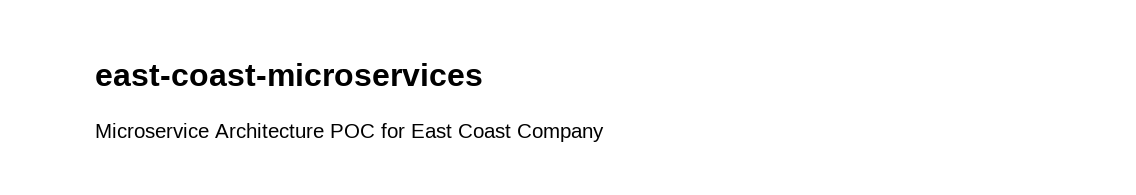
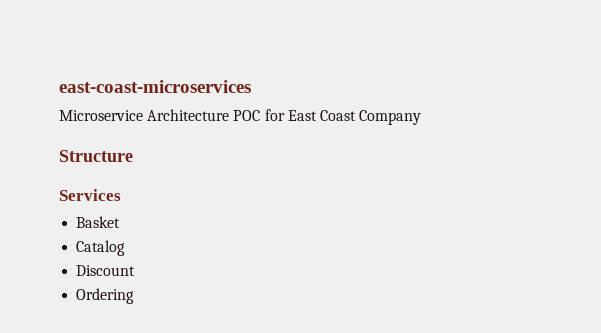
(604, 133) none -> [59,150,133,162] [59,189,121,201] [76,216,121,228] [76,240,126,256] [76,265,136,276] [76,288,135,304] // Structure // Services // Basket // Catalog // Discount // Ordering

